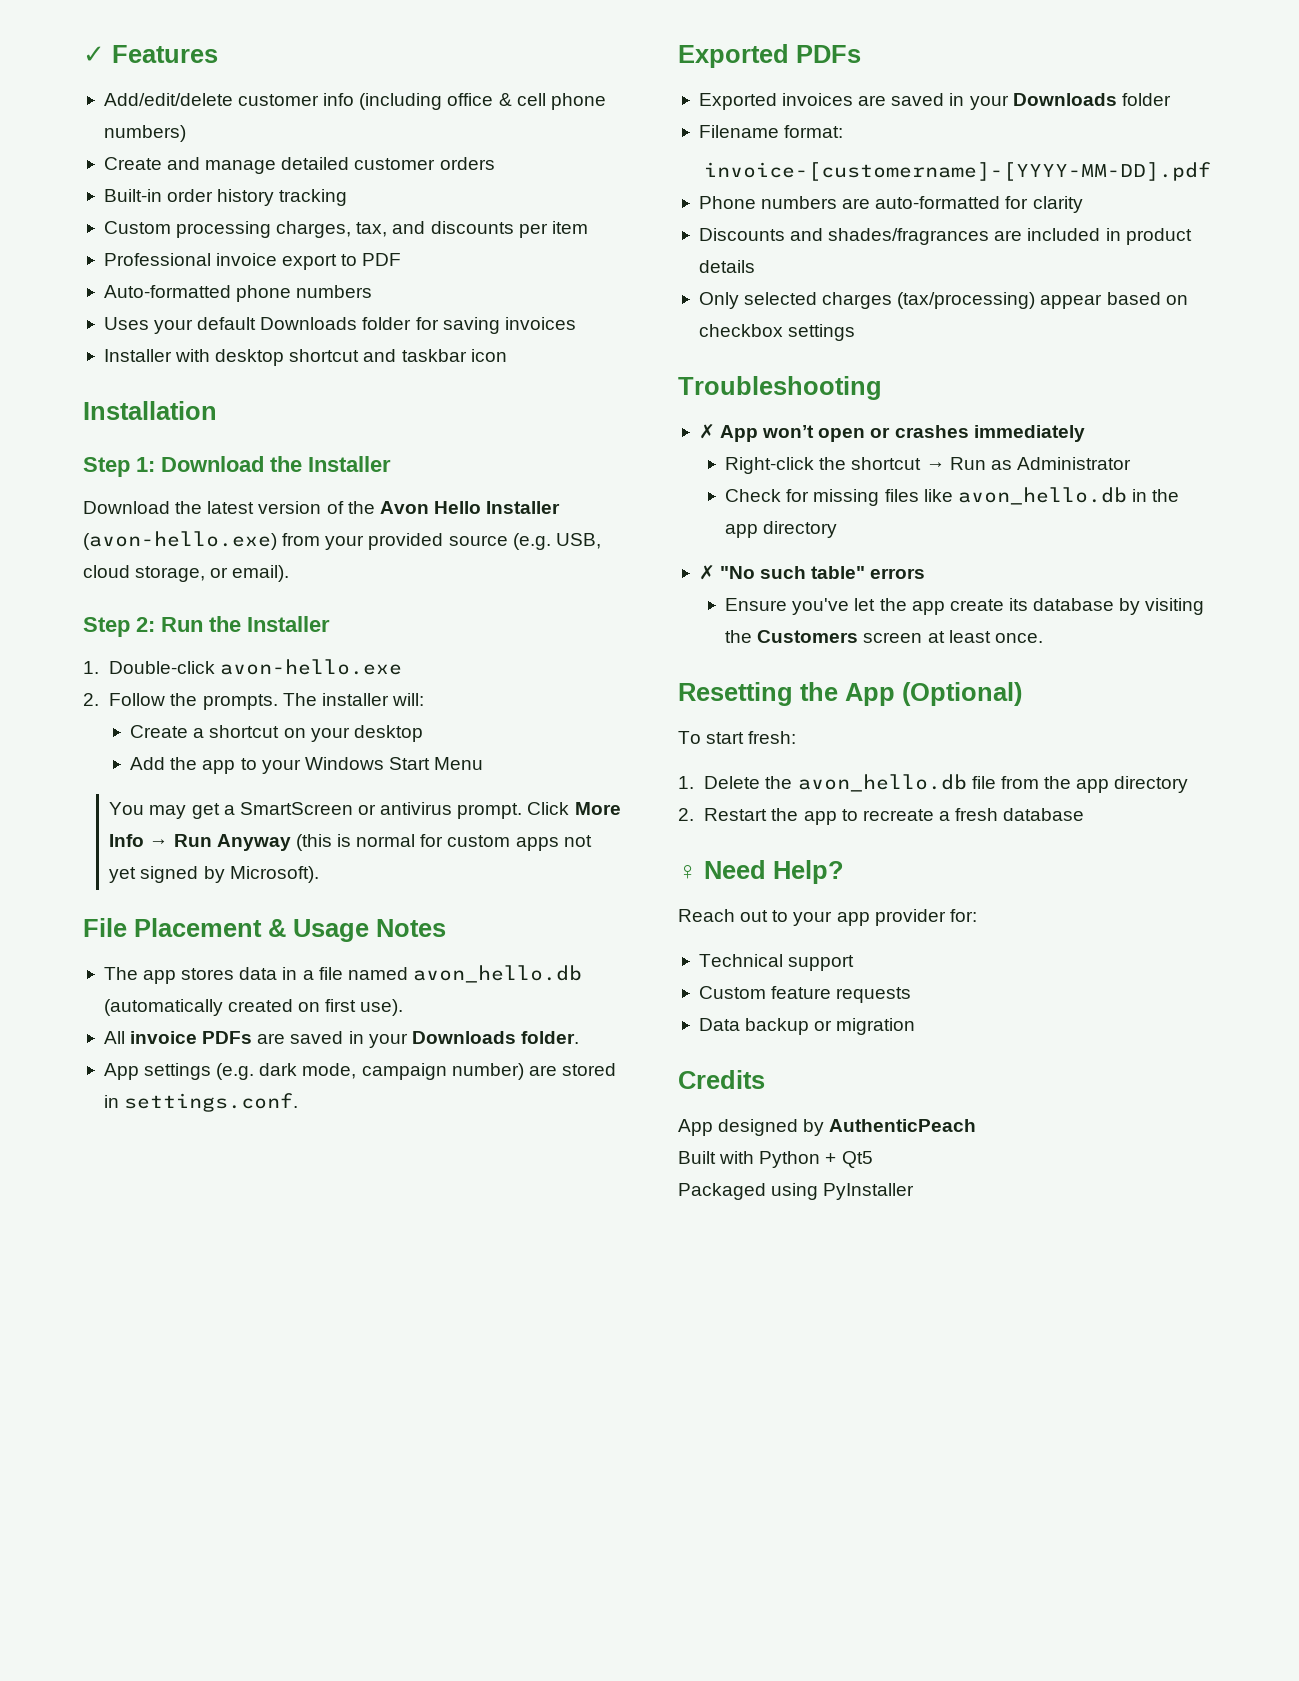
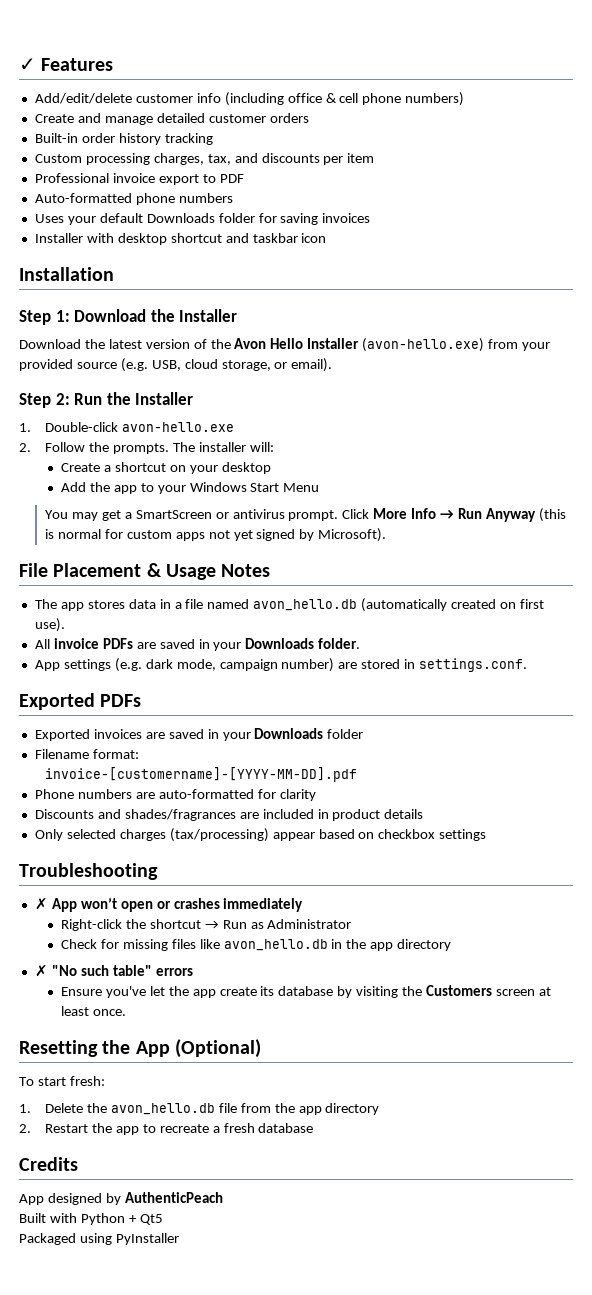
[678,860,844,884] [678,909,977,926] [698,954,855,971] [698,986,912,1003] [698,1018,916,1035] // ♀ Need Help? // Reach out to your app provider for: // Technical support // Custom feature requests // Data backup or migration -> (314, 1128) none

